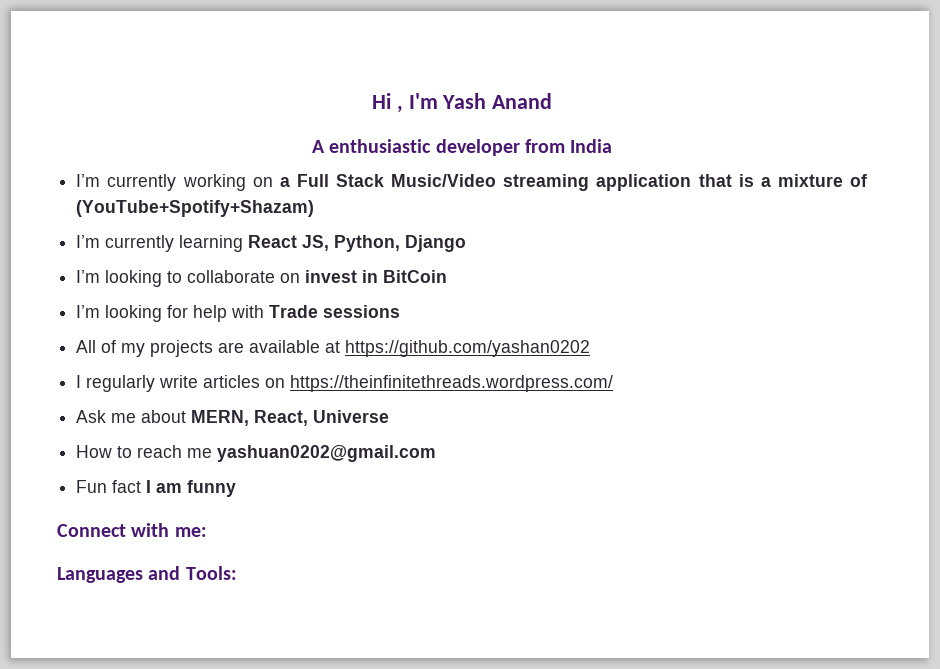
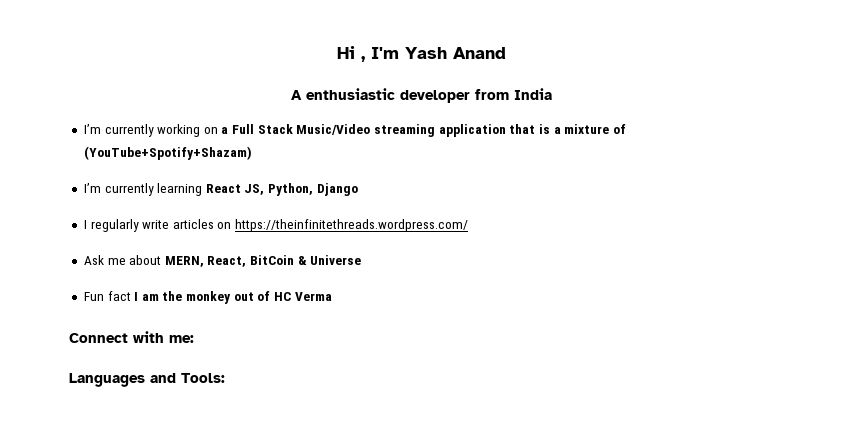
[76,270,448,287] [76,305,401,322] [76,340,591,357] // I’m looking to collaborate on invest in BitCoin // I’m looking for help with Trade sessions // All of my projects are available at https://github.com/yashan0202 -> (358, 189) none
(309, 418) none -> [250,255,307,265] BitCoin &
[76,445,437,462] // How to reach me yashuan0202@gmail.com -> (362, 260) none
[187,480,237,497] funny -> [162,291,332,304] the monkey out of HC Verma

